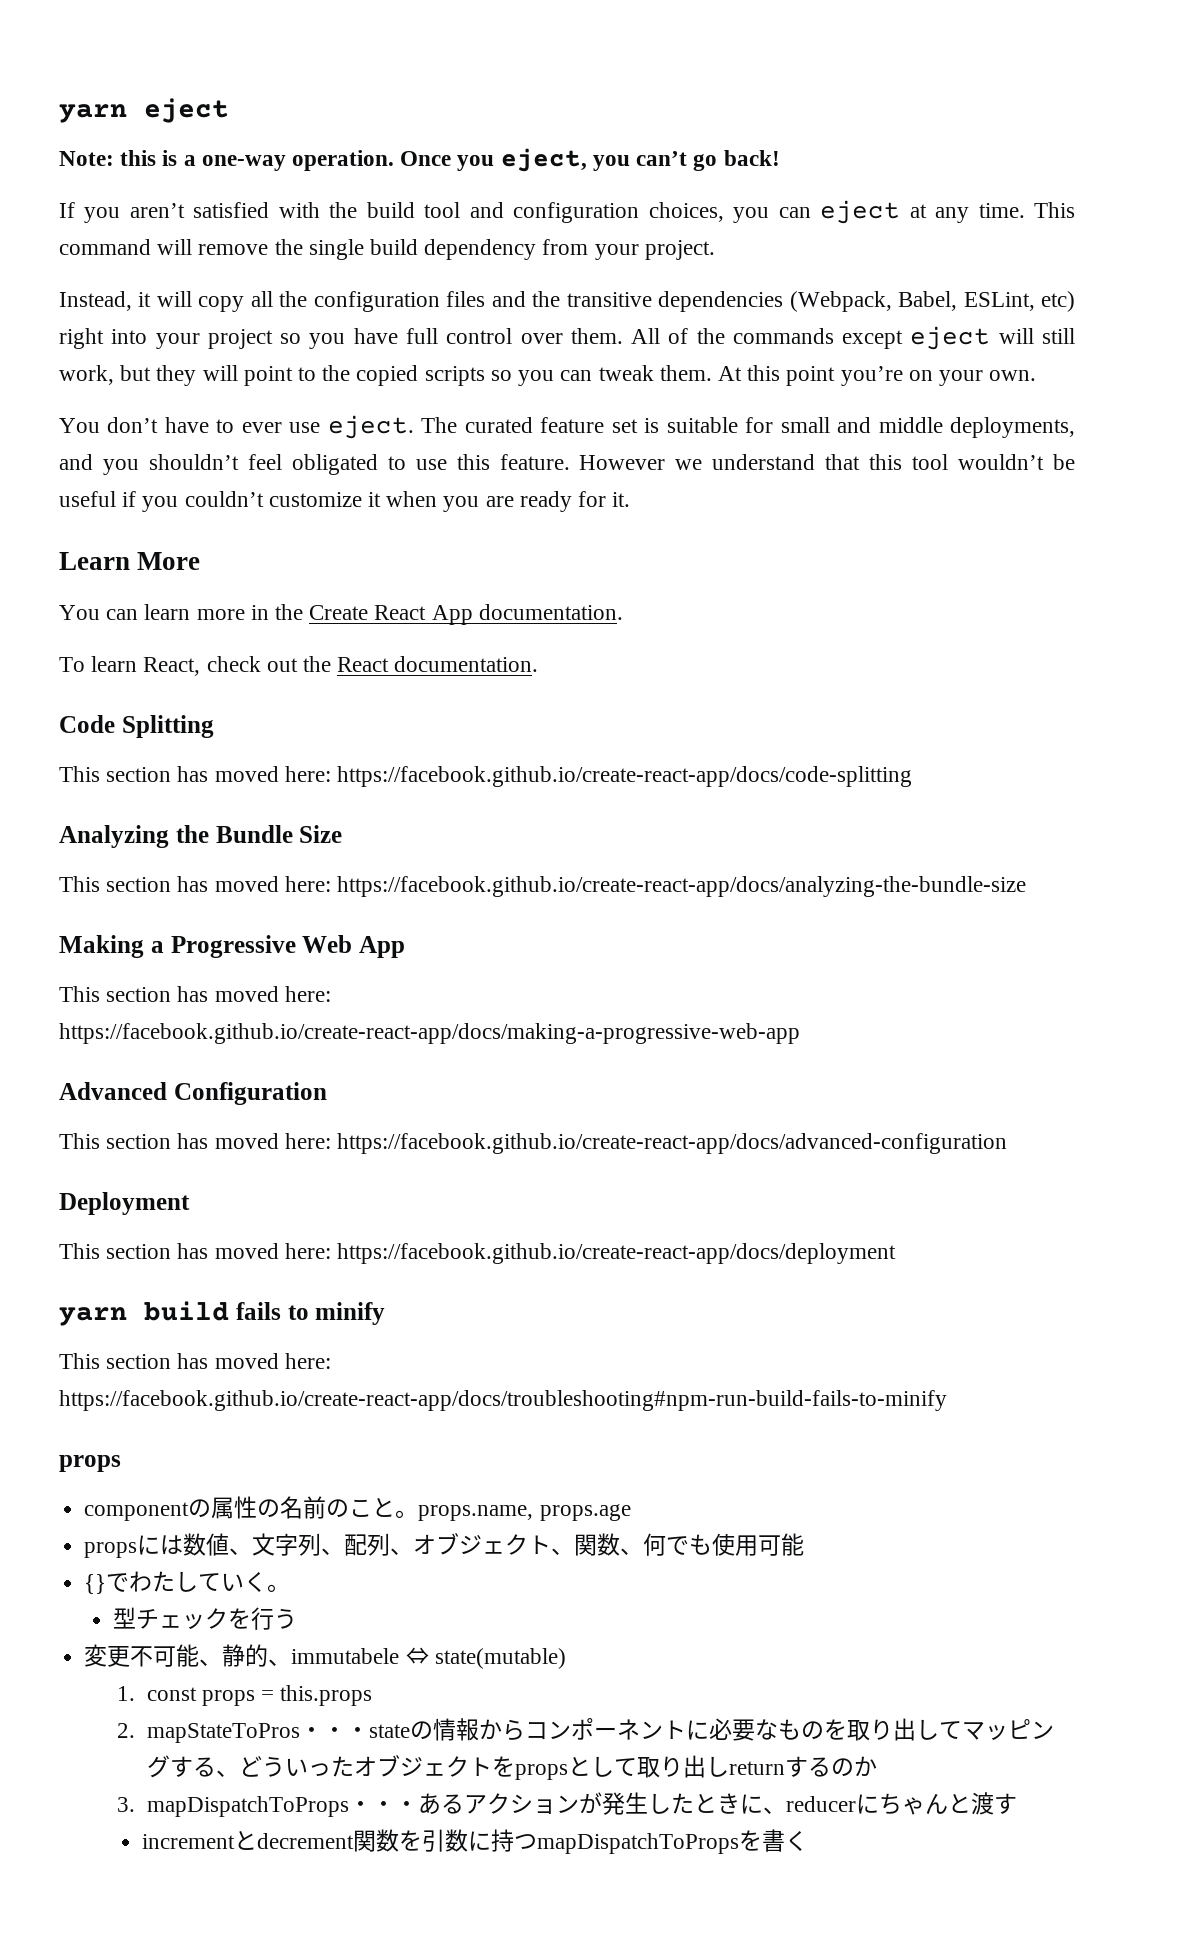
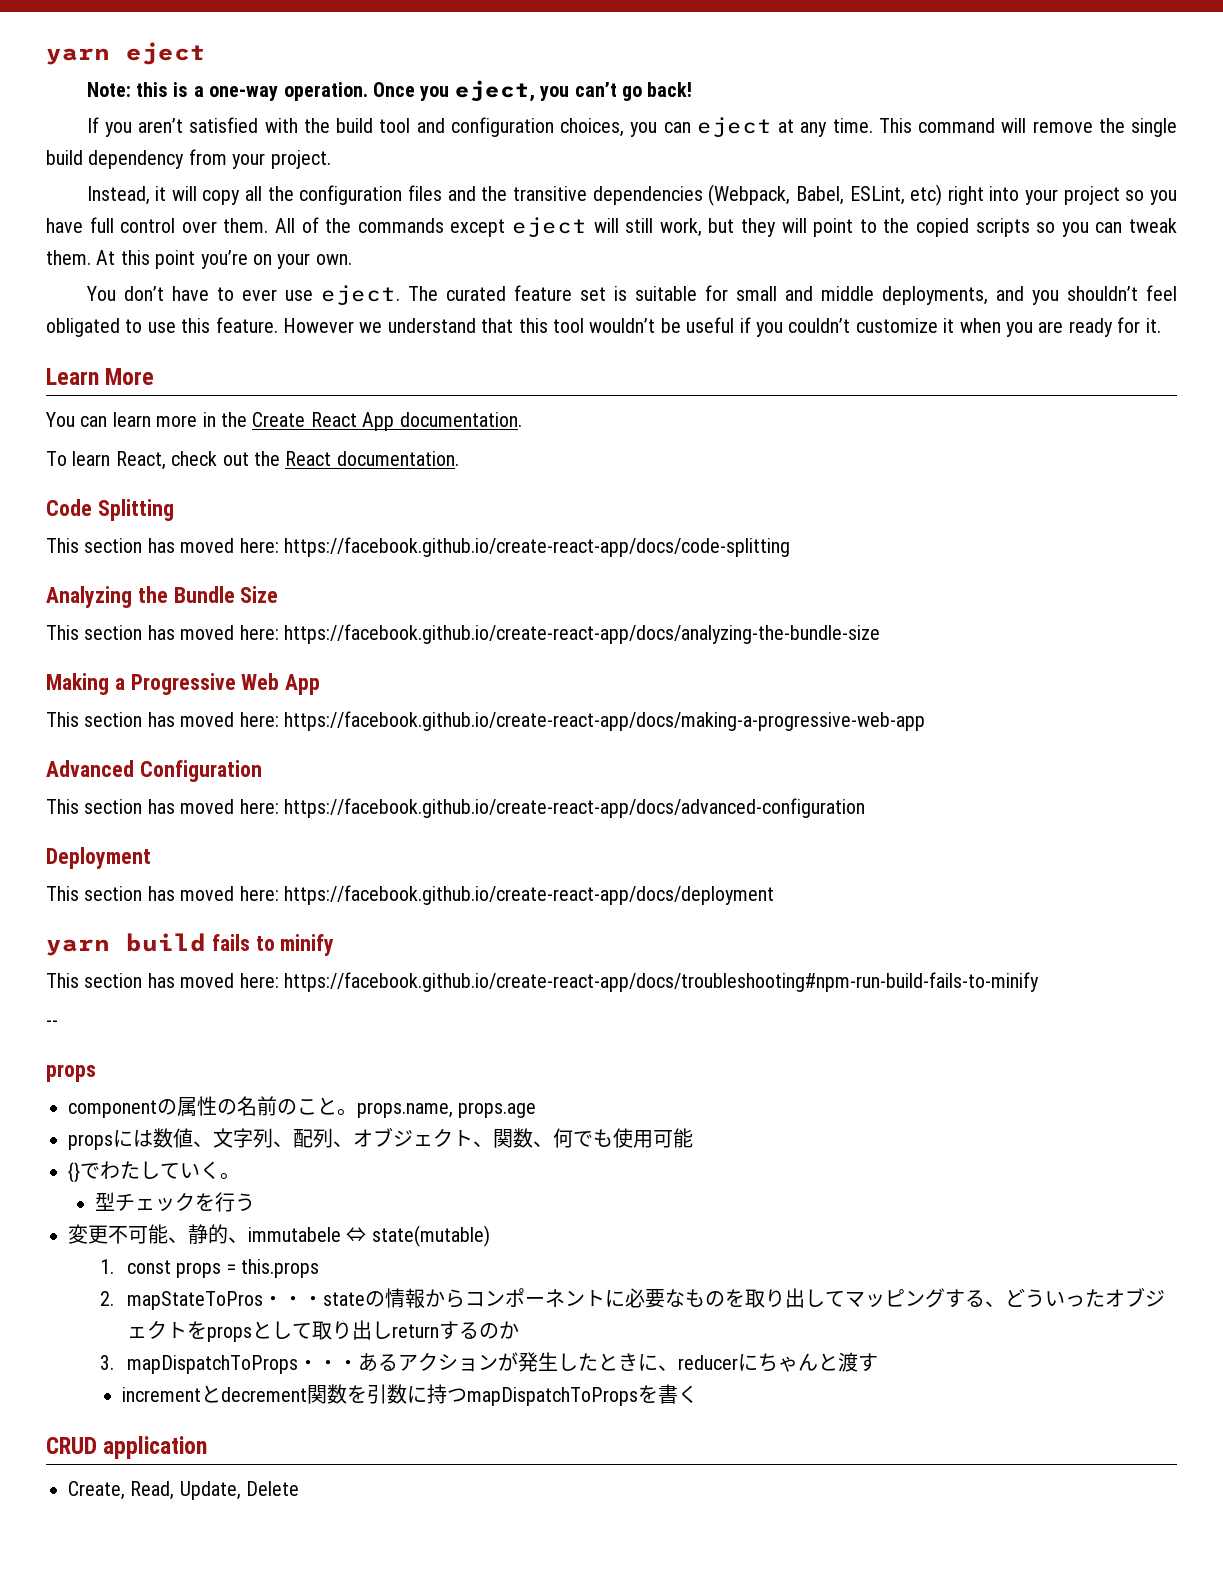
(947, 1400) none -> [46,1020,58,1027] // --
(809, 1841) none -> [46,1436,208,1459] [68,1481,300,1500] // CRUD application // Create, Read, Update, Delete

